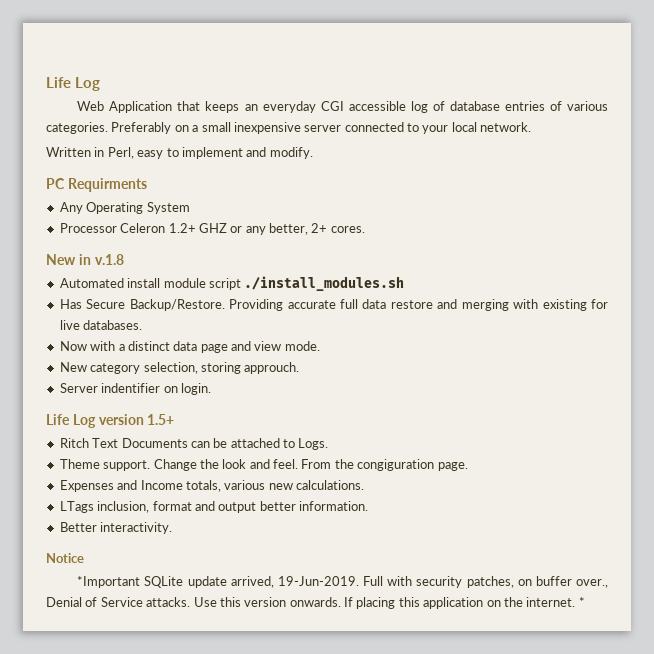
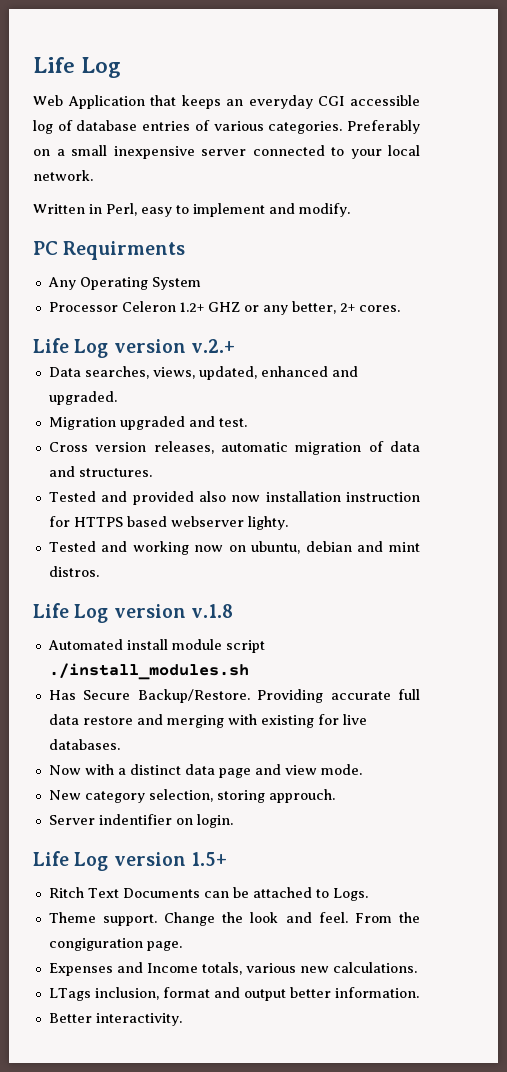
[46,254,91,265] New in -> [33,338,235,358] [48,366,358,380] [48,391,117,405] [48,416,247,430] [48,441,420,455] [48,466,152,477] [48,491,420,505] [48,516,288,530] [48,541,421,555] [48,566,99,577] [33,603,186,623] Life Log version v.2.+ // Data searches, views, updated, enhanced and upgraded. // Migration upgraded and test. // Cross version releases, automatic migration of data and structures. // Tested and provided also now installation instruction for HTTPS based webserver lighty. // Tested and working now on ubuntu, debian and mint distros. // Life Log version
[46,553,84,563] [77,576,608,588] [46,597,585,609] // Notice // *Important SQLite update arrived, 19-Jun-2019. Full with security patches, on buffer over., Denial of Service attacks. Use this version onwards. If placing this application on the internet. * -> (182, 1019) none

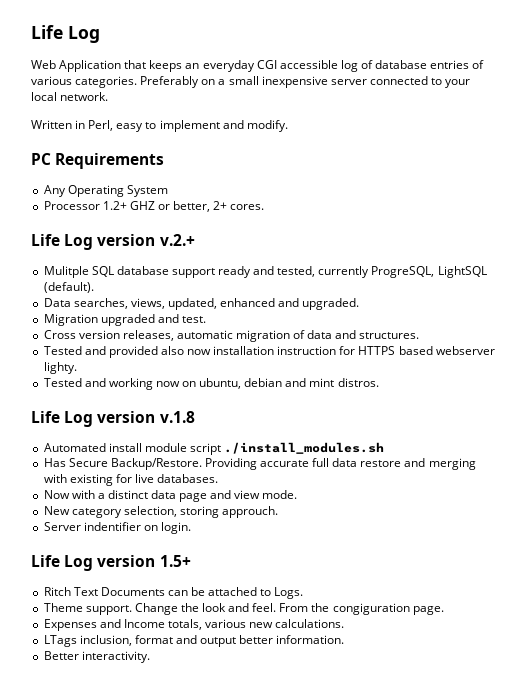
[63,241,186,260] Requirments -> [55,153,165,169] Requirements
[121,301,176,312] Celeron -> (100, 205) none
[262,305,288,315] any -> (170, 207) none
(235, 346) none -> [43,266,487,278] [43,282,94,293] // Mulitple SQL database support ready and tested, currently ProgreSQL, LightSQL (default).

